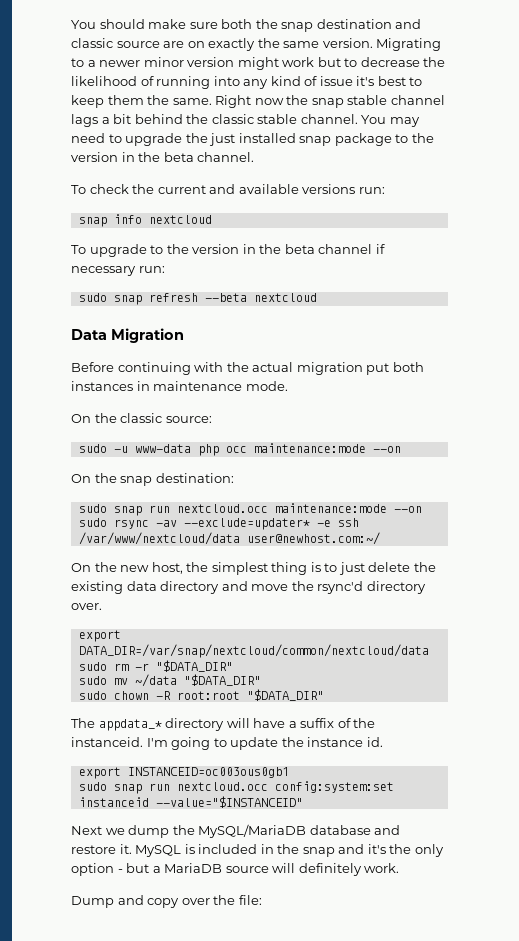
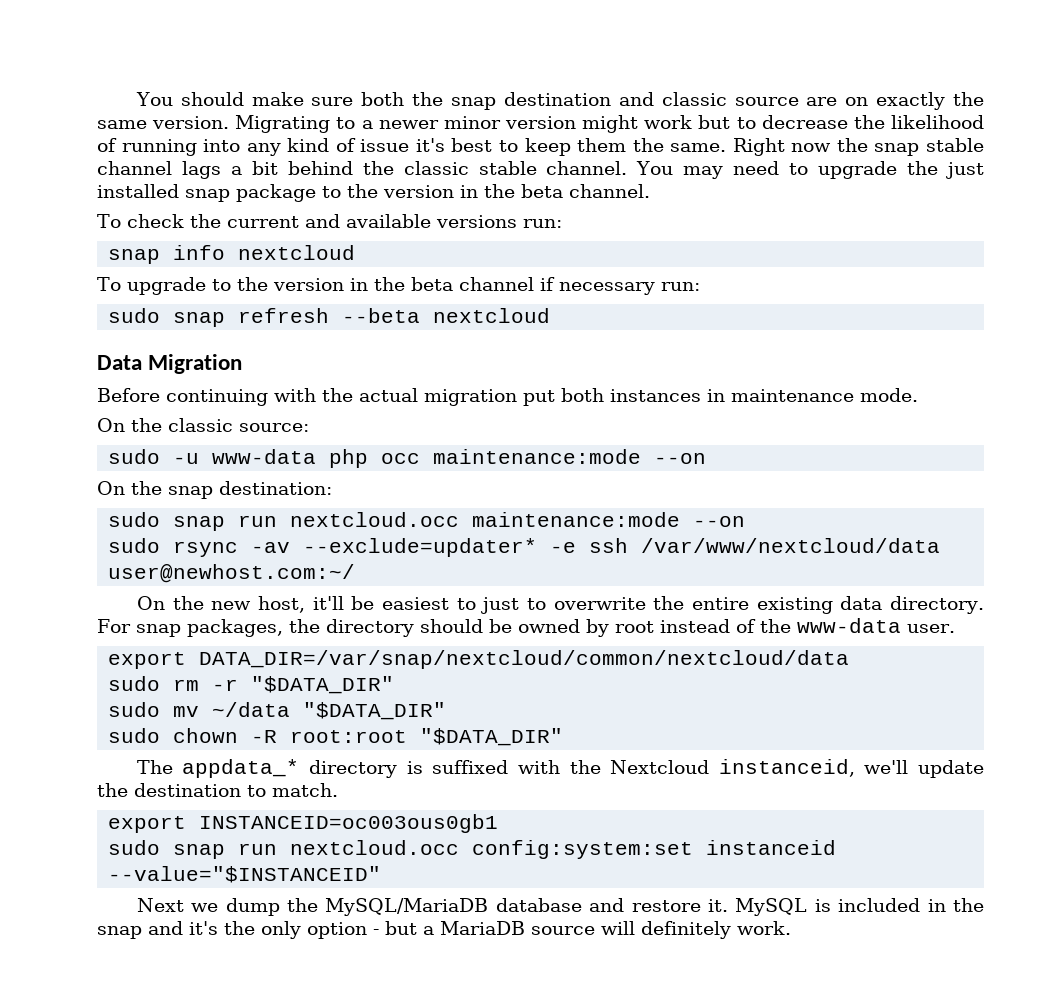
[186,562,436,575] [71,581,426,594] [71,603,102,610] the simplest thing is to just delete the existing data directory and move the rsync'd directory over. -> [312,596,985,614] [97,618,955,637] it'll be easiest to just to overwrite the entire existing data directory. For snap packages, the directory should be owned by root instead of the www-data user.
[226,718,376,728] [71,737,383,750] will have a suffix of the instanceid. I'm going to update the instance id. -> [406,759,985,778] [97,783,338,797] is suffixed with the Nextcloud instanceid, we'll update the destination to match.
[71,895,262,908] // Dump and copy over the file: -> (791, 928) none

